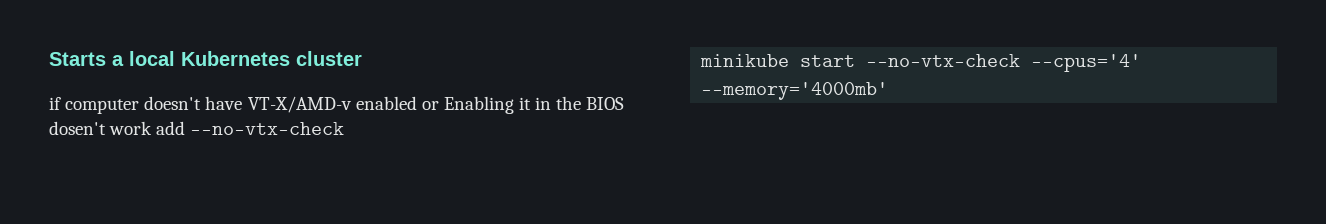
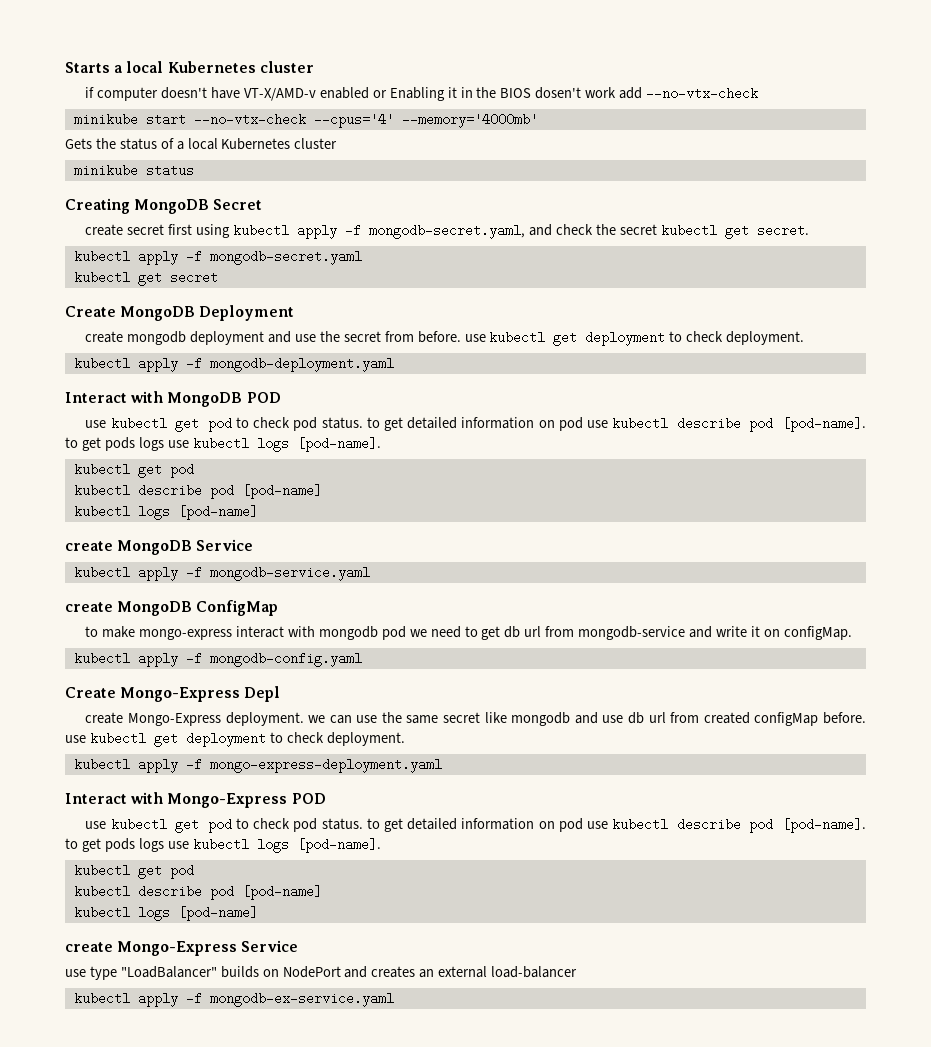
(889, 91) none -> [65,138,338,150] [73,164,194,177] [65,198,263,214] [85,224,809,239] [73,250,362,265] [73,271,218,286] [65,305,295,321] [85,331,805,346] [73,357,394,372] [65,391,281,407] [85,417,866,432] [65,437,381,452] [73,463,194,478] [73,484,322,499] [73,505,258,520] [65,539,254,555] [73,566,370,581] [65,600,279,616] [85,626,852,640] [73,652,362,667] [65,686,281,702] [85,712,866,726] [65,732,405,747] [73,758,442,773] [65,792,326,808] [85,818,866,833] [65,838,381,853] [73,864,194,879] [73,885,322,900] [73,906,258,921] [65,940,299,956] [65,966,578,980] [73,992,394,1007] // Gets the status of a local Kubernetes cluster // minikube status // Creating MongoDB Secret // create secret first using kubectl apply -f mongodb-secret.yaml, and check the secret kubectl get secret. // kubectl apply -f mongodb-secret.yaml // kubectl get secret // Create MongoDB Deployment // create mongodb deployment and use the secret from before. use kubectl get deployment to check deployment. // kubectl apply -f mongodb-deployment.yaml // Interact with MongoDB POD // use kubectl get pod to check pod status. to get detailed information on pod use kubectl describe pod [pod-name]. to get pods logs use kubectl logs [pod-name]. // kubectl get pod // kubectl describe pod [pod-name] // kubectl logs [pod-name] // create MongoDB Service // kubectl apply -f mongodb-service.yaml // create MongoDB ConfigMap // to make mongo-express interact with mongodb pod we need to get db url from mongodb-service and write it on configMap. // kubectl apply -f mongodb-config.yaml // Create Mongo-Express Depl // create Mongo-Express deployment. we can use the same secret like mongodb and use db url from created configMap before. use kubectl get deployment to check deployment. // kubectl apply -f mongo-express-deployment.yaml // Interact with Mongo-Express POD // use kubectl get pod to check pod status. to get detailed information on pod use kubectl describe pod [pod-name]. to get pods logs use kubectl logs [pod-name]. // kubectl get pod // kubectl describe pod [pod-name] // kubectl logs [pod-name] // create Mongo-Express Service // use type "LoadBalancer" builds on NodePort and creates an external load-balancer // kubectl apply -f mongodb-ex-service.yaml

